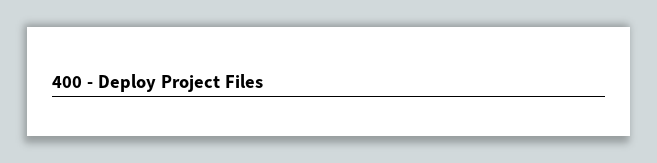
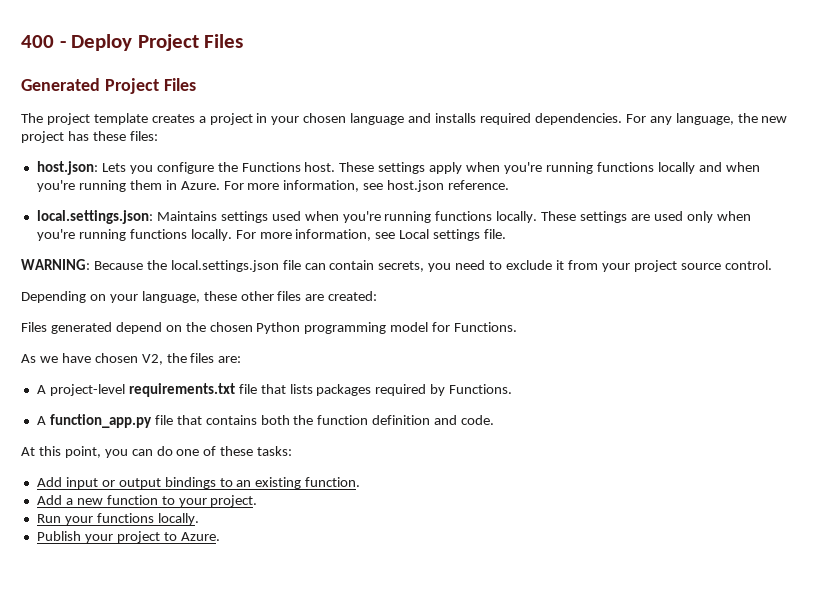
(263, 81) none -> [21,78,196,94] [21,113,788,125] [21,131,158,143] [36,161,760,175] [36,180,510,192] [36,210,751,224] [36,229,507,241] [21,259,772,272] [21,291,378,303] [21,322,518,334] [21,353,242,365] [36,383,513,397] [36,414,495,428] [21,446,293,458] [36,477,361,489] [36,495,258,507] [36,513,199,525] [36,531,220,543] // Generated Project Files // The project template creates a project in your chosen language and installs required dependencies. For any language, the new project has these files: // host.json: Lets you configure the Functions host. These settings apply when you're running functions locally and when you're running them in Azure. For more information, see host.json reference. // local.settings.json: Maintains settings used when you're running functions locally. These settings are used only when you're running functions locally. For more information, see Local settings file. // WARNING: Because the local.settings.json file can contain secrets, you need to exclude it from your project source control. // Depending on your language, these other files are created: // Files generated depend on the chosen Python programming model for Functions. // As we have chosen V2, the files are: // A project-level requirements.txt file that lists packages required by Functions. // A function_app.py file that contains both the function definition and code. // At this point, you can do one of these tasks: // Add input or output bindings to an existing function. // Add a new function to your project. // Run your functions locally. // Publish your project to Azure.

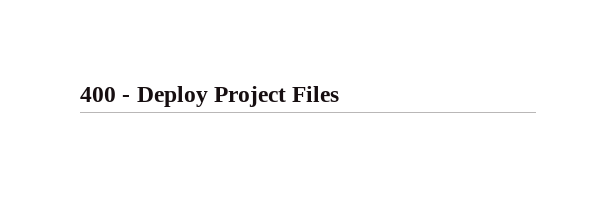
[21,78,196,94] [21,113,788,125] [21,131,158,143] [36,161,760,175] [36,180,510,192] [36,210,751,224] [36,229,507,241] [21,259,772,272] [21,291,378,303] [21,322,518,334] [21,353,242,365] [36,383,513,397] [36,414,495,428] [21,446,293,458] [36,477,361,489] [36,495,258,507] [36,513,199,525] [36,531,220,543] // Generated Project Files // The project template creates a project in your chosen language and installs required dependencies. For any language, the new project has these files: // host.json: Lets you configure the Functions host. These settings apply when you're running functions locally and when you're running them in Azure. For more information, see host.json reference. // local.settings.json: Maintains settings used when you're running functions locally. These settings are used only when you're running functions locally. For more information, see Local settings file. // WARNING: Because the local.settings.json file can contain secrets, you need to exclude it from your project source control. // Depending on your language, these other files are created: // Files generated depend on the chosen Python programming model for Functions. // As we have chosen V2, the files are: // A project-level requirements.txt file that lists packages required by Functions. // A function_app.py file that contains both the function definition and code. // At this point, you can do one of these tasks: // Add input or output bindings to an existing function. // Add a new function to your project. // Run your functions locally. // Publish your project to Azure. -> (340, 94) none

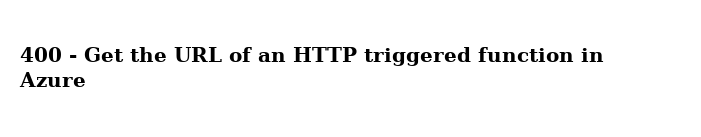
[136,86,340,107] Deploy Project Files -> [84,47,604,66] [19,72,86,87] Get the URL of an HTTP triggered function in Azure

